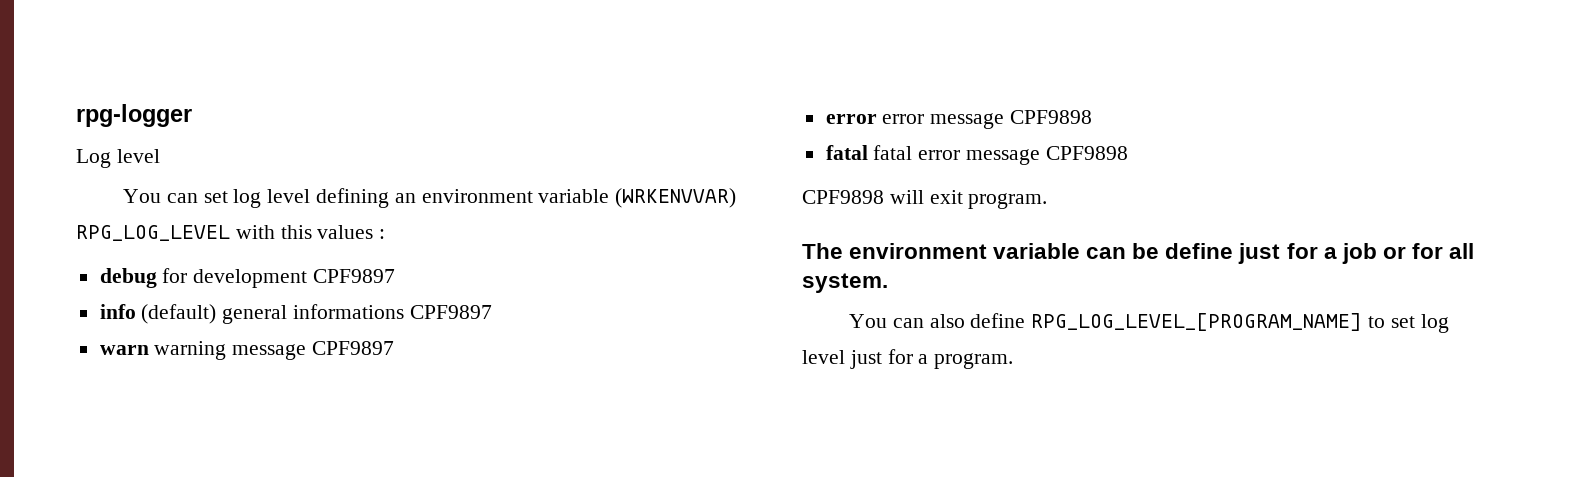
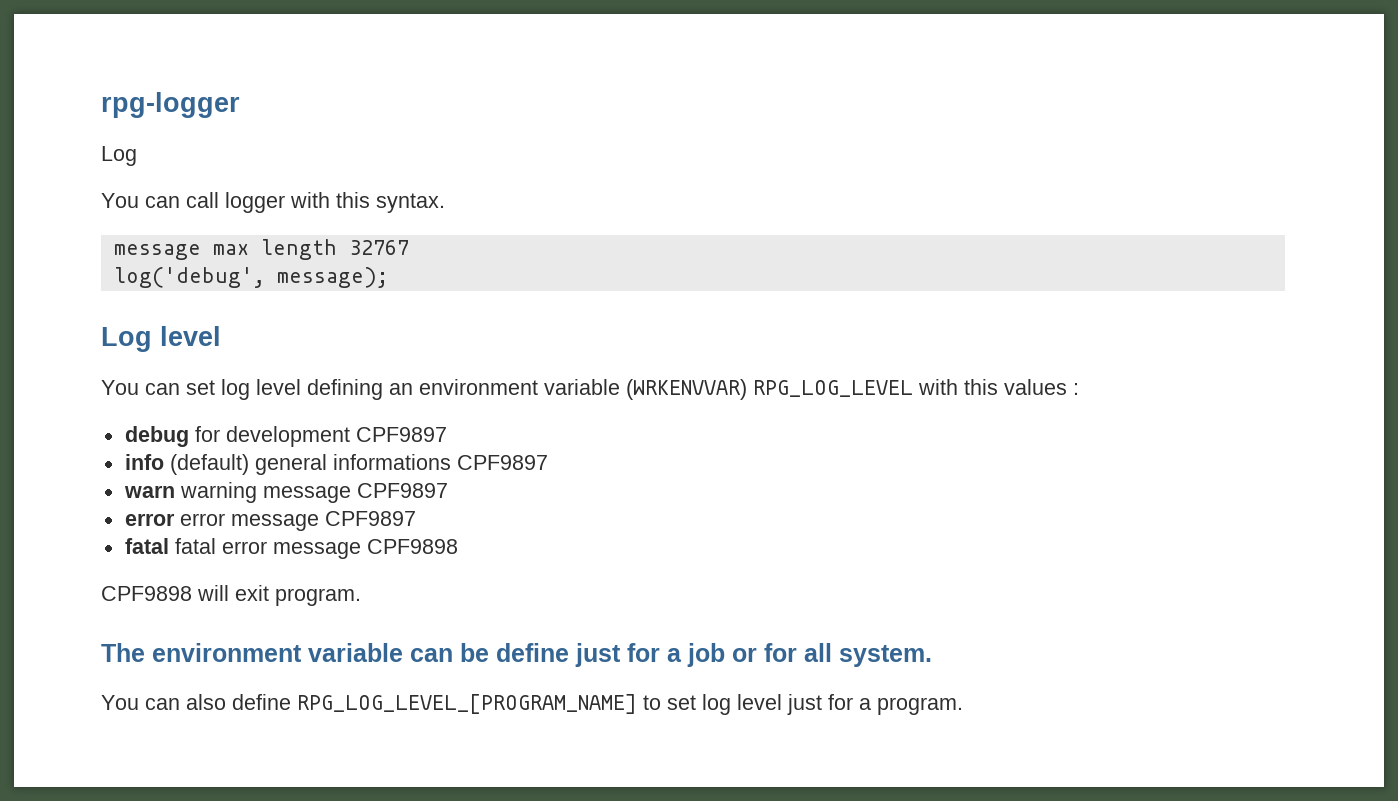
(111, 158) none -> [101,192,445,213] [113,239,409,260] [113,267,388,288] [101,327,152,352] // You can call logger with this syntax. // message max length 32767 // log('debug', message); // Log
[1010,110,1093,124] CPF9898 -> [324,511,416,526] CPF9897

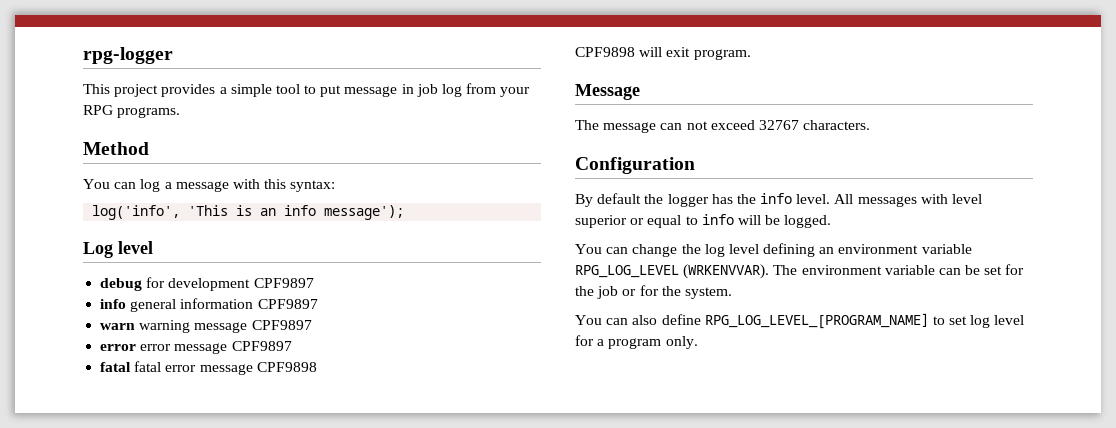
[101,146,137,166] [101,192,445,213] [113,239,409,260] [113,267,388,288] [101,326,221,352] [101,379,1079,400] Log // You can call logger with this syntax. // message max length 32767 // log('debug', message); // Log level // You can set log level defining an environment variable (WRKENVVAR) RPG_LOG_LEVEL with this values : -> [83,83,531,97] [83,105,181,118] [83,142,149,155] [83,179,336,192] [92,205,405,220] [83,241,153,258] This project provides a simple tool to put message in job log from your RPG programs. // Method // You can log a message with this syntax: // log('info', 'This is an info message'); // Log level
[169,454,451,475] (default) general informations -> [130,298,254,312] general information
(361, 597) none -> [575,84,640,100] [575,120,871,133] [575,157,695,174] [575,193,983,207] [575,214,832,228] [575,243,972,257] [575,264,770,279] Message // The message can not exceed 32767 characters. // Configuration // By default the logger has the info level. All messages with level superior or equal to info will be logged. // You can change the log level defining an environment variable RPG_LOG_LEVEL (WRKENVVAR).
[496,643,682,667] define just for a -> [984,264,1025,275] [575,286,594,296] set for the
[804,643,832,662] all -> [661,286,681,296] the
[787,694,963,715] just for a program. -> [575,335,698,349] for a program only.

